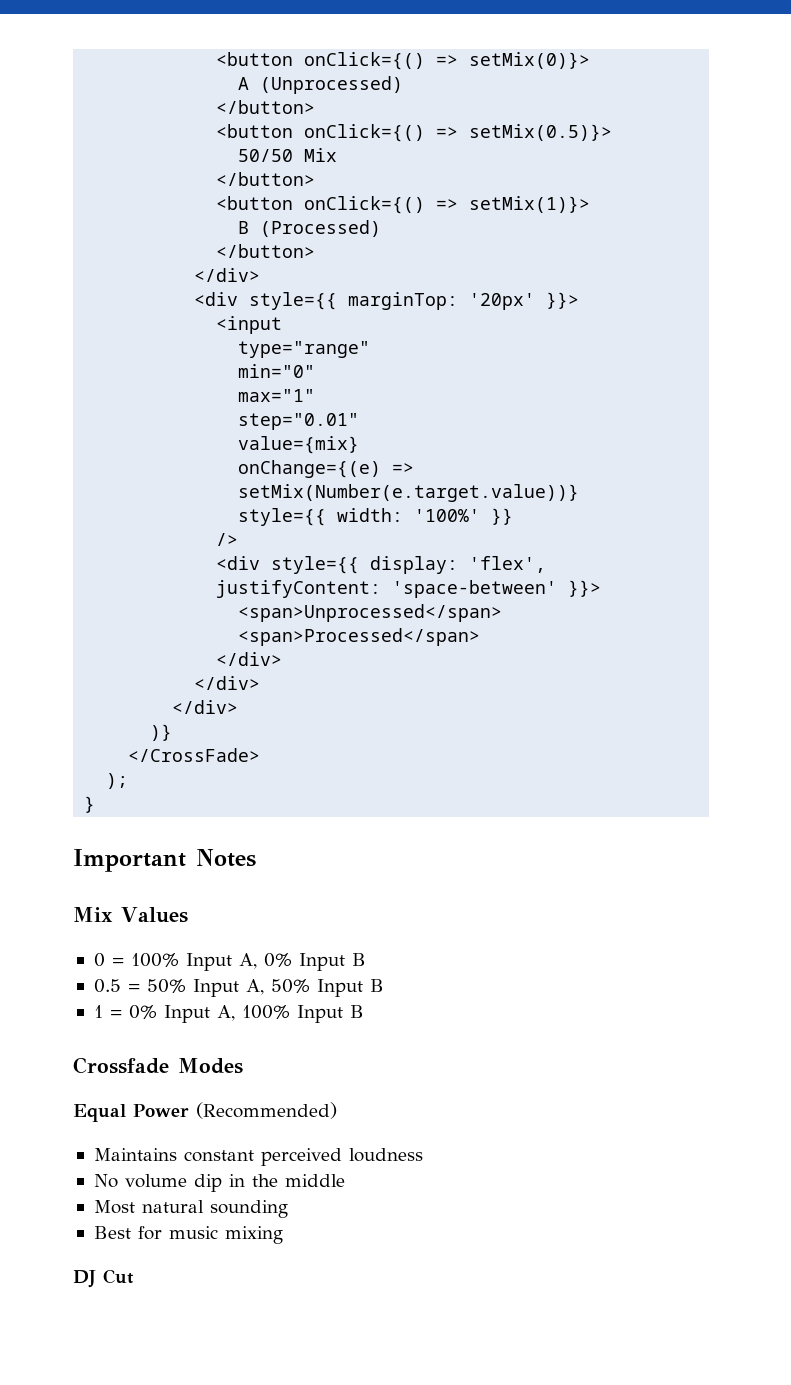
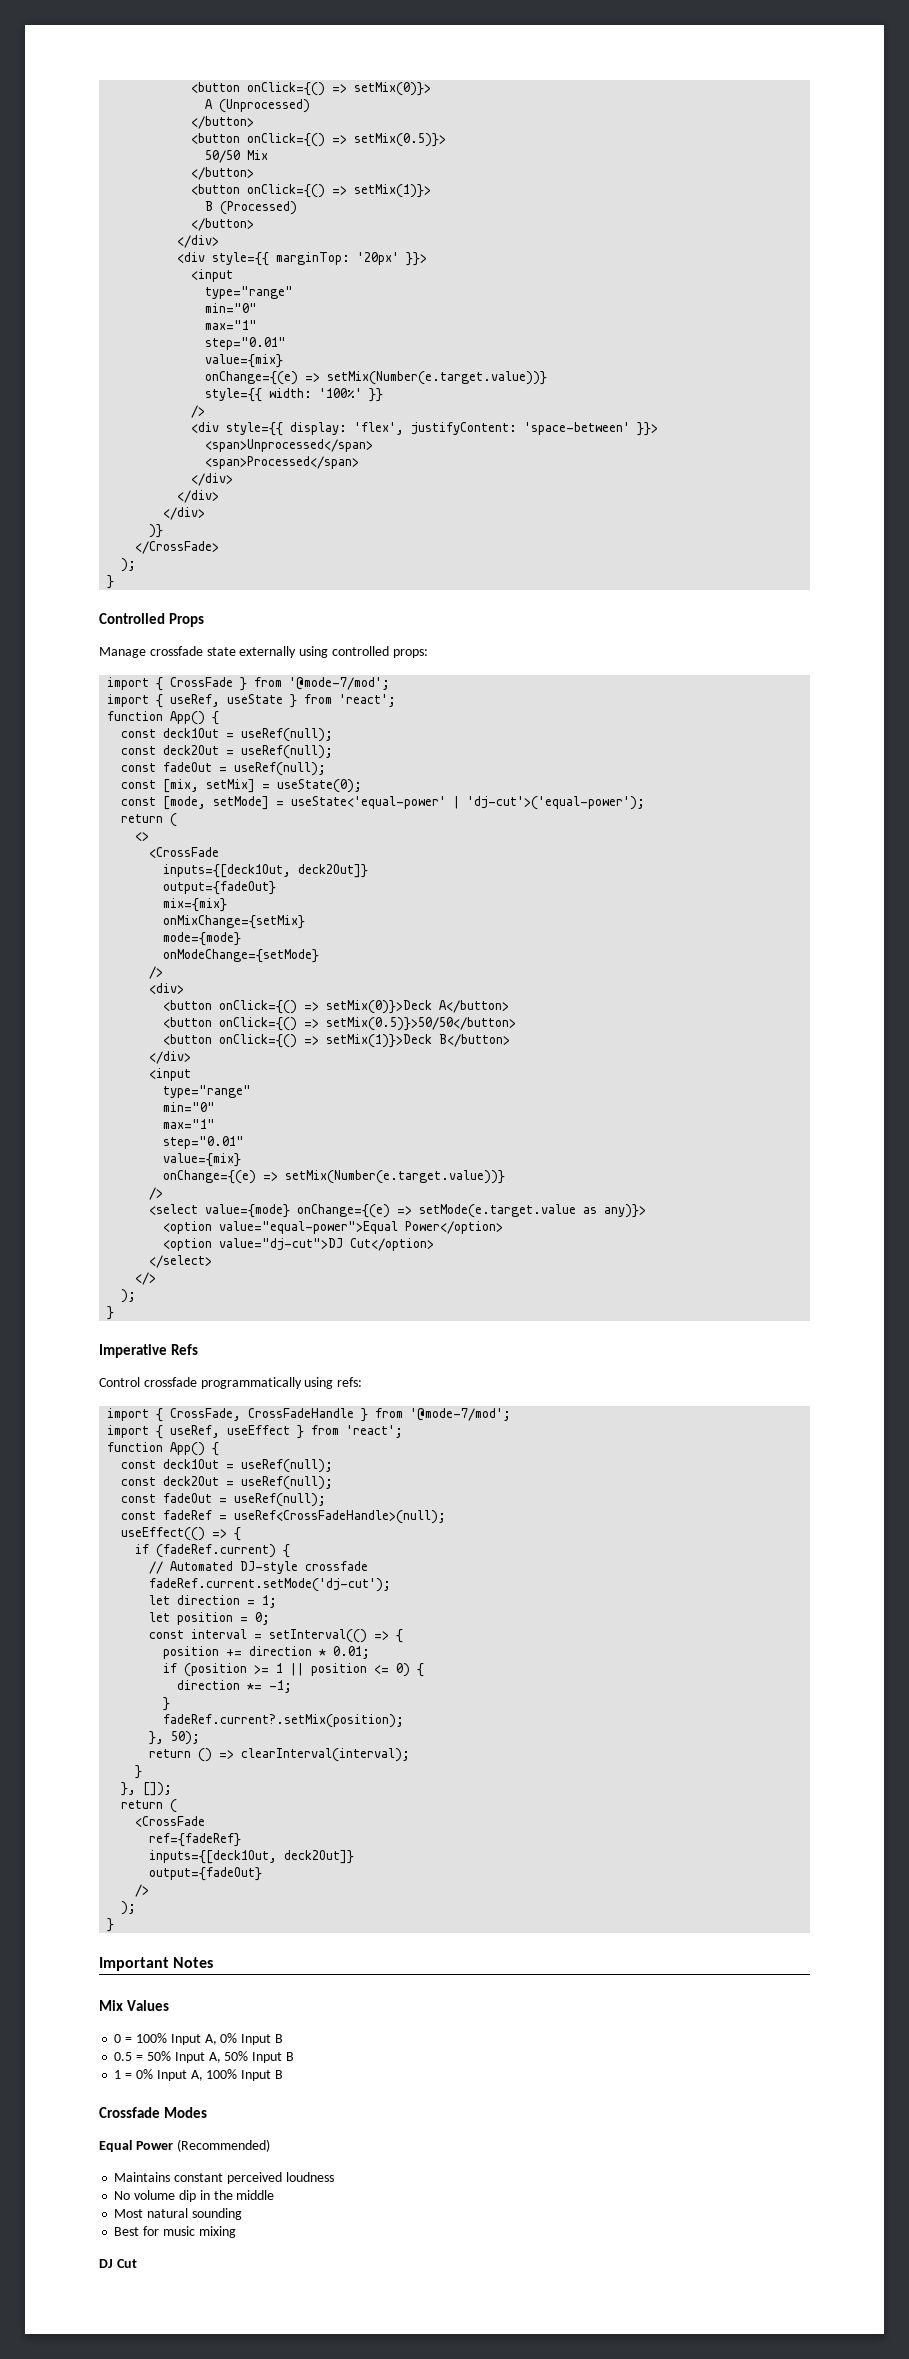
(96, 804) none -> [99,613,204,627] [99,646,428,658] [107,677,391,691] [107,694,397,708] [107,711,220,725] [121,728,334,742] [121,745,334,759] [121,762,327,776] [121,779,363,793] [121,796,646,810] [121,813,178,827] [135,832,150,841] [149,847,220,858] [163,864,369,878] [163,881,277,895] [163,898,228,912] [163,915,306,929] [163,932,242,946] [163,949,320,963] [149,966,164,979] [149,983,185,994] [163,1000,510,1014] [163,1017,517,1031] [163,1034,511,1048] [149,1051,192,1064] [149,1068,192,1081] [163,1085,252,1098] [163,1102,216,1112] [163,1119,216,1129] [163,1136,245,1149] [163,1153,242,1167] [163,1170,506,1184] [149,1187,164,1200] [149,1204,647,1218] [163,1221,504,1234] [163,1238,435,1251] [149,1255,213,1268] [135,1272,157,1285] [121,1289,137,1303] [107,1306,115,1320] [99,1344,198,1358] [99,1377,363,1389] [107,1408,512,1422] [107,1425,404,1439] [107,1442,220,1456] [121,1459,334,1473] [121,1476,334,1490] [121,1493,327,1507] [121,1510,447,1524] [121,1527,242,1541] [135,1544,291,1558] [149,1561,369,1574] [149,1578,392,1592] [149,1595,278,1608] [149,1612,271,1625] [149,1629,404,1643] [163,1646,371,1659] [163,1663,425,1677] [177,1680,293,1693] [163,1697,171,1711] [163,1714,405,1728] [149,1731,201,1745] [149,1748,411,1762] [135,1765,143,1779] [121,1782,173,1796] [121,1799,178,1813] [135,1816,206,1827] [149,1833,242,1847] [149,1850,355,1864] [149,1867,263,1881] [135,1884,150,1897] [121,1901,137,1915] [107,1918,115,1932] // Controlled Props // Manage crossfade state externally using controlled props: // import { CrossFade } from '@mode-7/mod'; // import { useRef, useState } from 'react'; // function App() { // const deck1Out = useRef(null); // const deck2Out = useRef(null); // const fadeOut = useRef(null); // const [mix, setMix] = useState(0); // const [mode, setMode] = useState<'equal-power' | 'dj-cut'>('equal-power'); // return ( // <> // <CrossFade // inputs={[deck1Out, deck2Out]} // output={fadeOut} // mix={mix} // onMixChange={setMix} // mode={mode} // onModeChange={setMode} // /> // <div> // <button onClick={() => setMix(0)}>Deck A</button> // <button onClick={() => setMix(0.5)}>50/50</button> // <button onClick={() => setMix(1)}>Deck B</button> // </div> // <input // type="range" // min="0" // max="1" // step="0.01" // value={mix} // onChange={(e) => setMix(Number(e.target.value))} // /> // <select value={mode} onChange={(e) => setMode(e.target.value as any)}> // <option value="equal-power">Equal Power</option> // <option value="dj-cut">DJ Cut</option> // </select> // </> // ); // } // Imperative Refs // Control crossfade programmatically using refs: // import { CrossFade, CrossFadeHandle } from '@mode-7/mod'; // import { useRef, useEffect } from 'react'; // function App() { // const deck1Out = useRef(null); // const deck2Out = useRef(null); // const fadeOut = useRef(null); // const fadeRef = useRef<CrossFadeHandle>(null); // useEffect(() => { // if (fadeRef.current) { // // Automated DJ-style crossfade // fadeRef.current.setMode('dj-cut'); // let direction = 1; // let position = 0; // const interval = setInterval(() => { // position += direction * 0.01; // if (position >= 1 || position <= 0) { // direction *= -1; // } // fadeRef.current?.setMix(position); // }, 50); // return () => clearInterval(interval); // } // }, []); // return ( // <CrossFade // ref={fadeRef} // inputs={[deck1Out, deck2Out]} // output={fadeOut} // /> // ); // }

